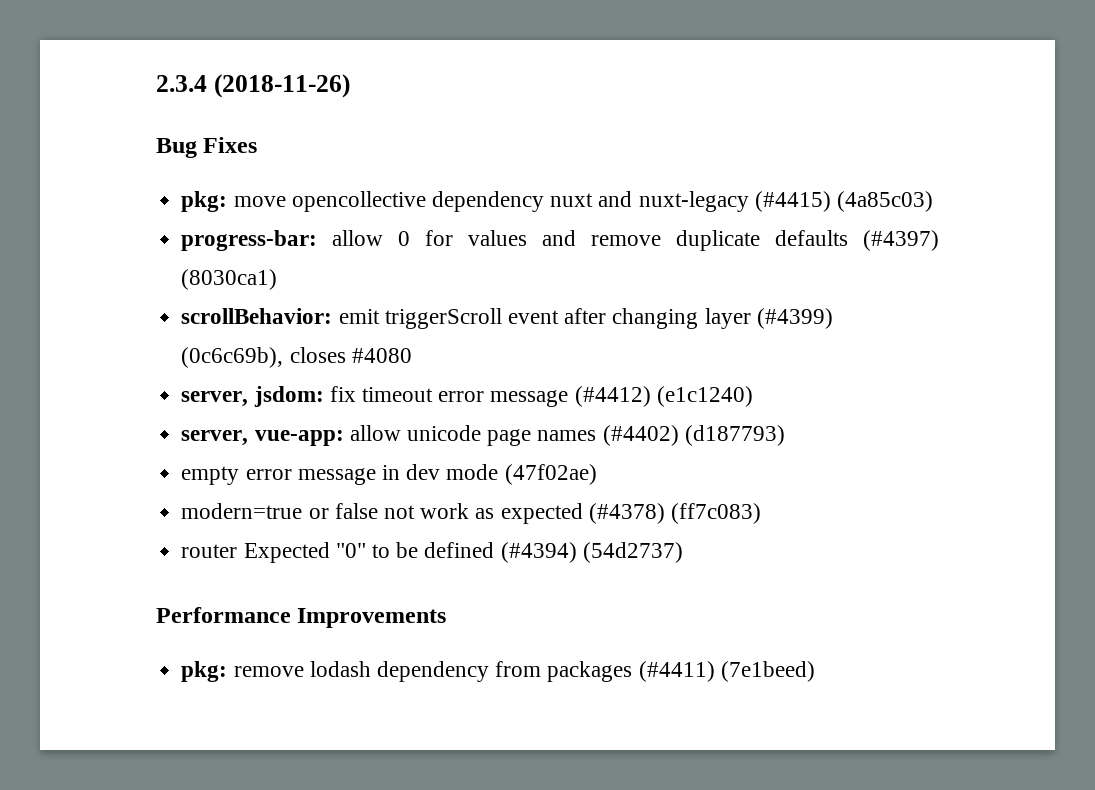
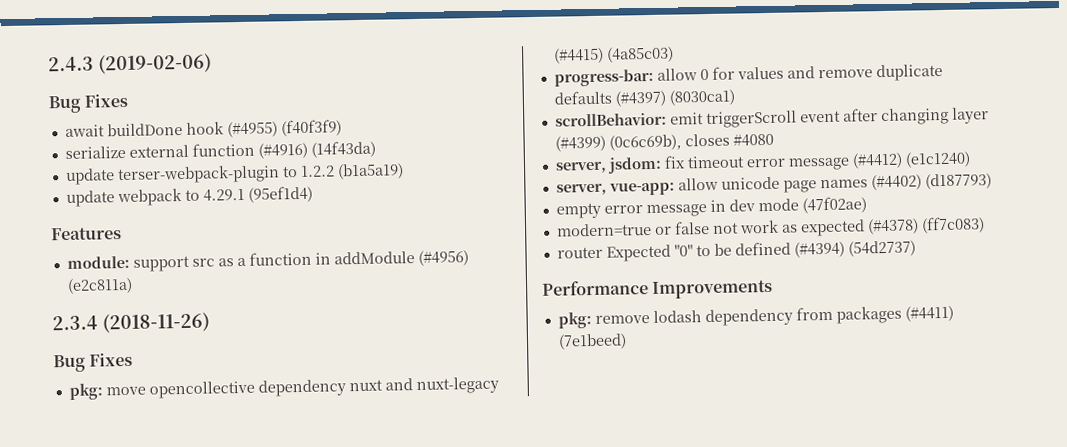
(156, 83) none -> [48,53,212,75] [48,93,129,114] [64,119,342,138] [64,140,376,160] [64,163,404,186] [65,185,313,207] [51,227,122,241] [66,250,469,272] [66,277,133,294] 2.4.3 (2019-02-06) // Bug Fixes // await buildDone hook (#4955) (f40f3f9) // serialize external function (#4916) (14f43da) // update terser-webpack-plugin to 1.2.2 (b1a5a19) // update webpack to 4.29.1 (95ef1d4) // Features // module: support src as a function in addModule (#4956) (e2c811a) //

